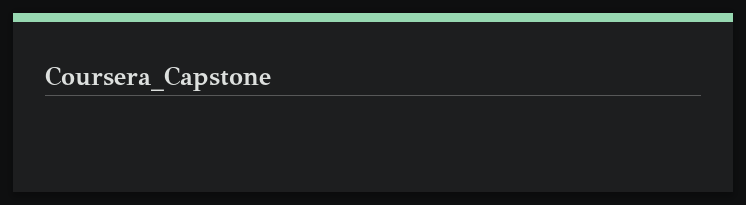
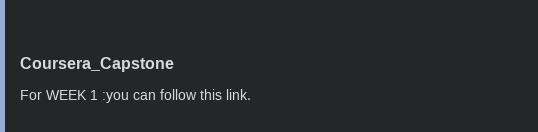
(271, 78) none -> [20,89,251,103] // For WEEK 1 :you can follow this link.

